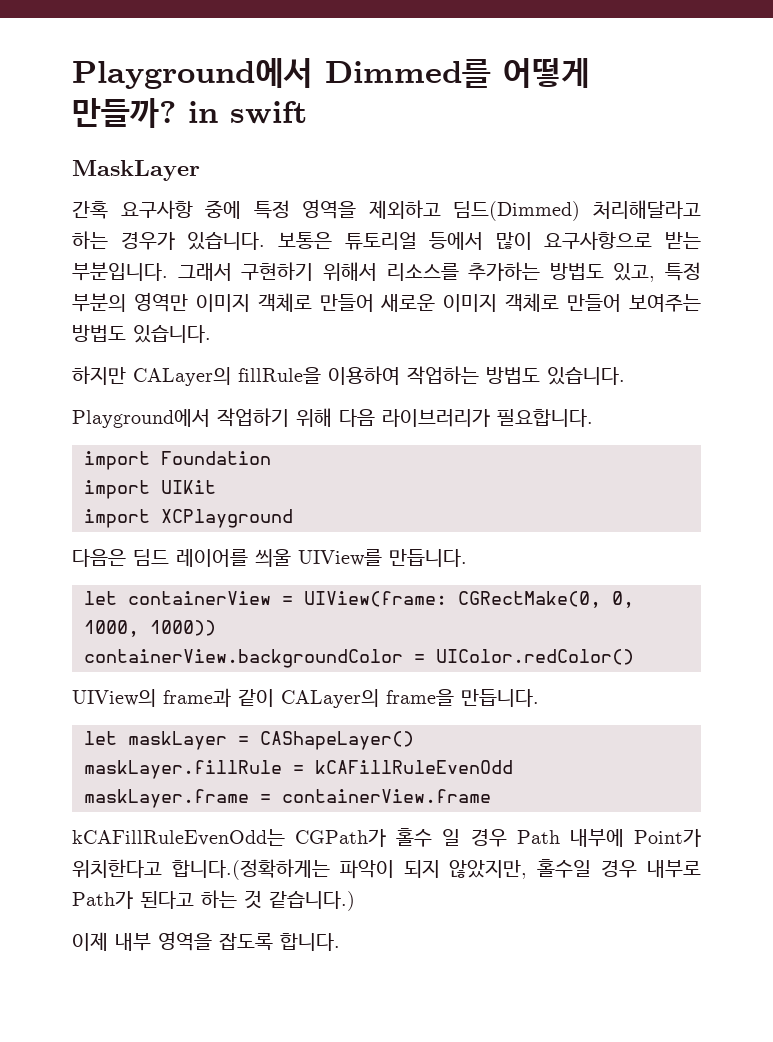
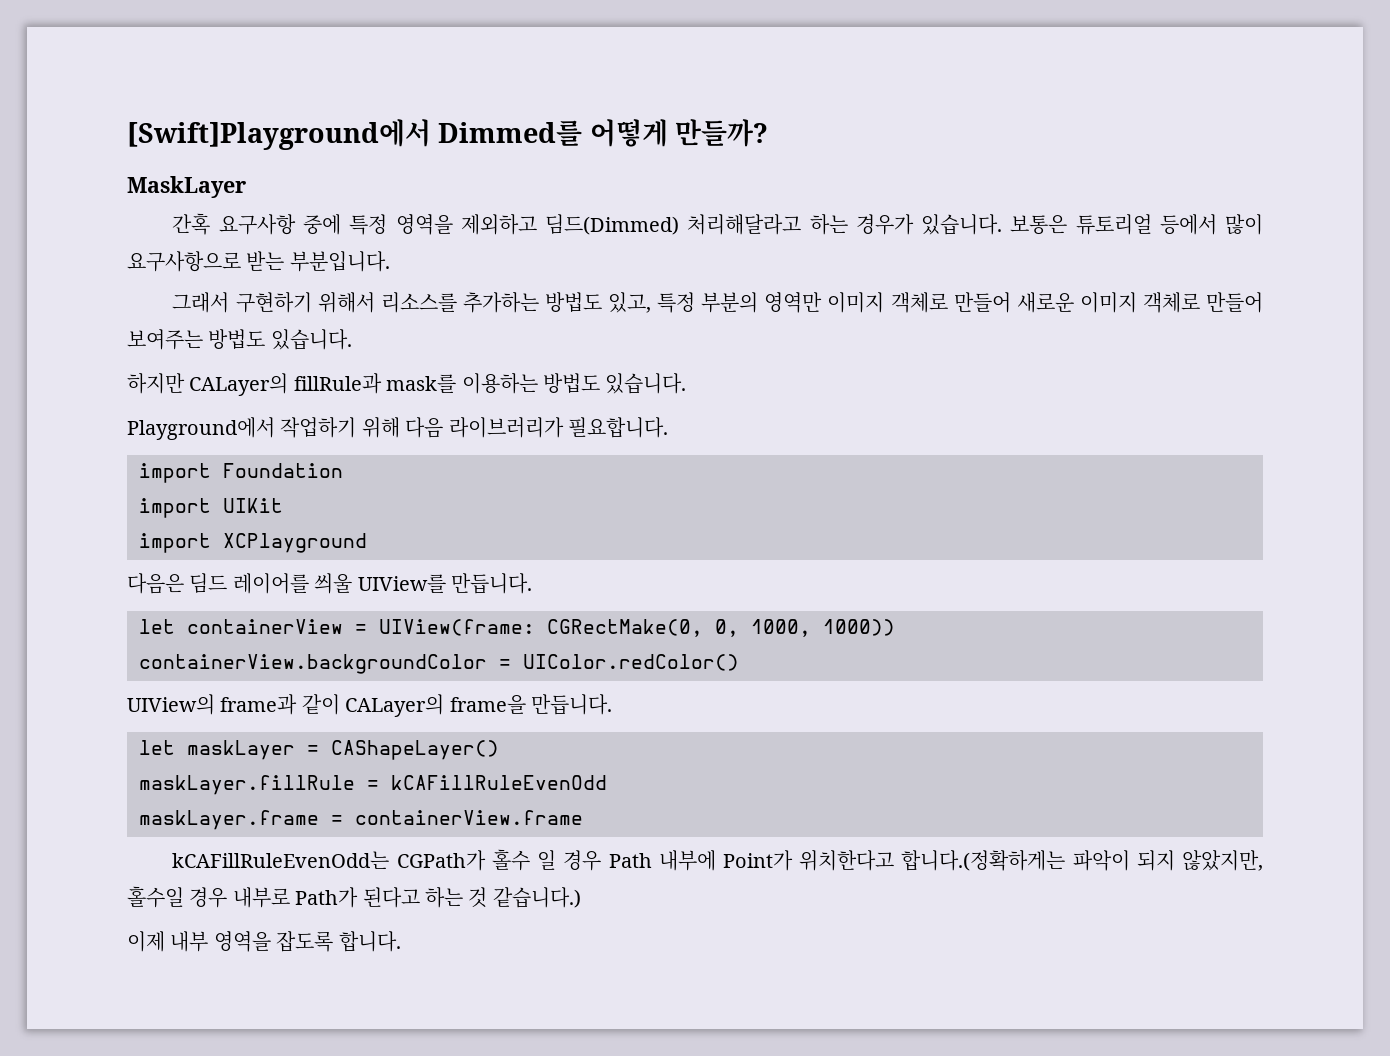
[72,58,313,89] Playground에서 -> [127,119,431,150] [Swift]Playground에서
[188,101,307,124] in swift -> (768, 133) none
(168, 271) none -> (390, 261) //
[238,366,479,385] fillRule을 이용하여 작업하는 -> [293,373,538,394] fillRule과 mask를 이용하는

